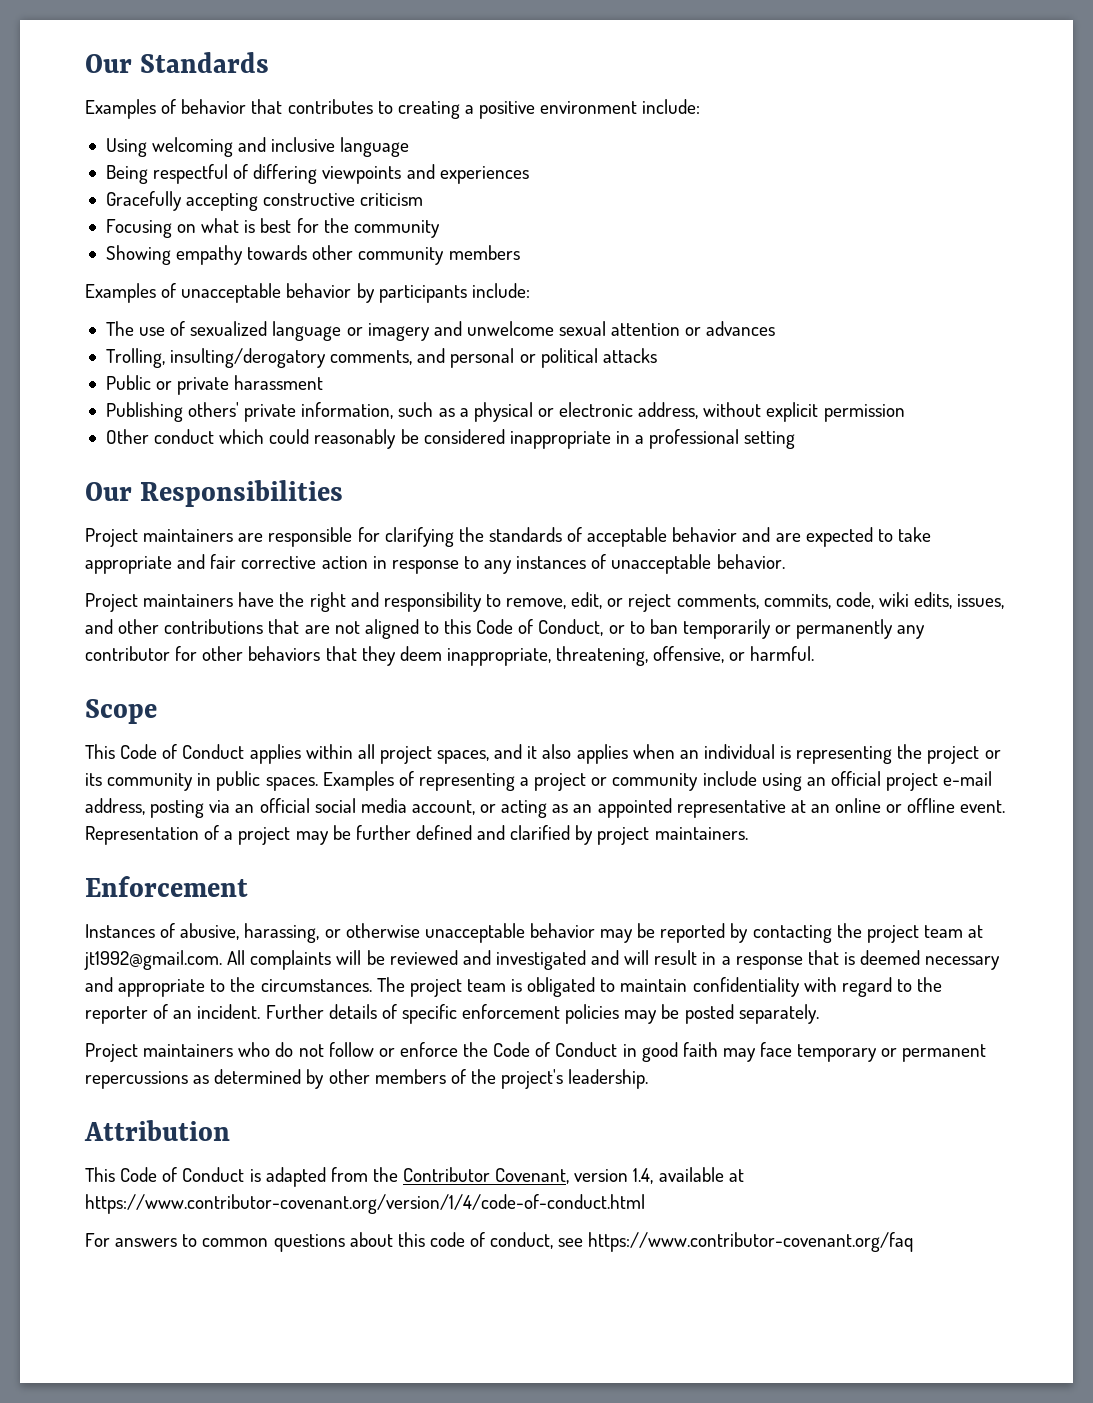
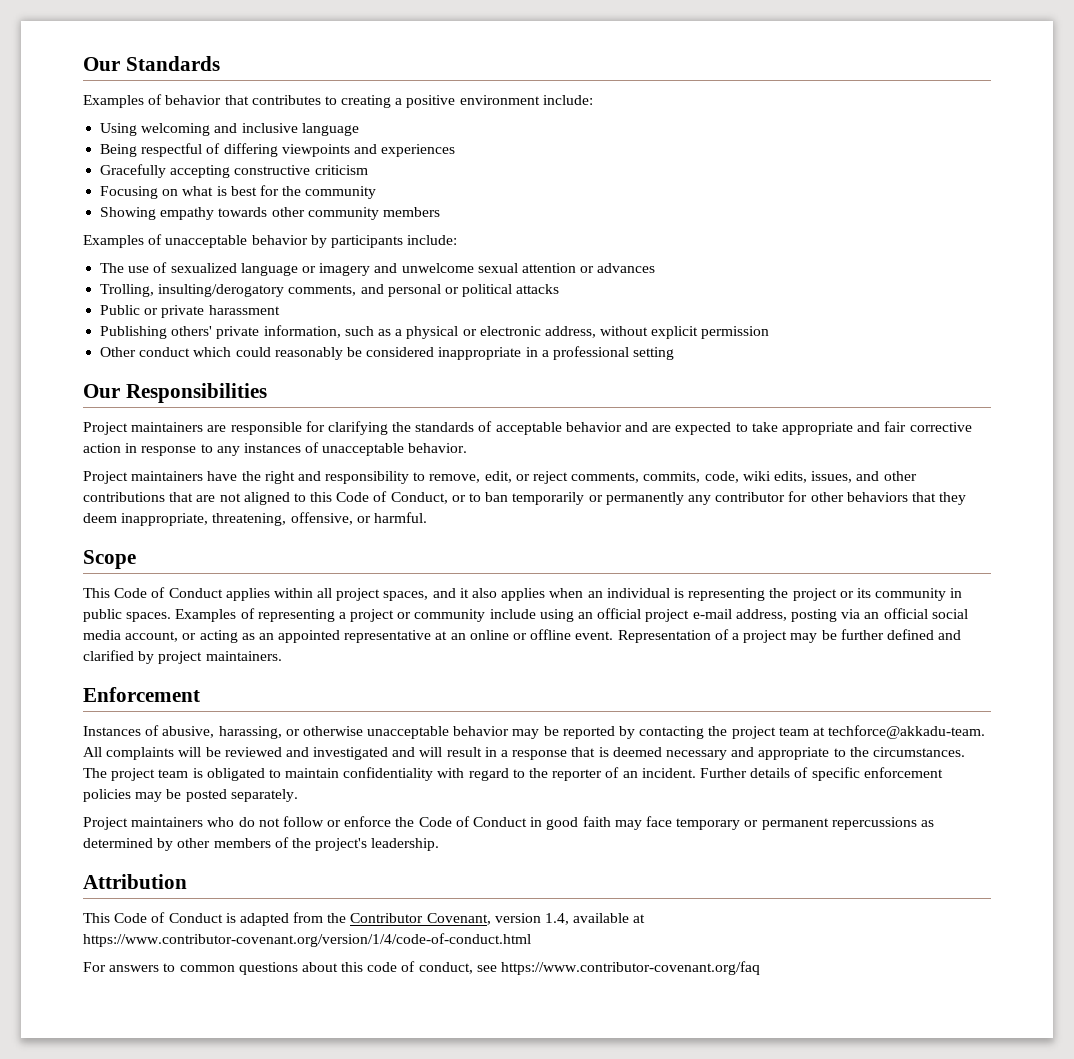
[84,950,222,970] jt1992@gmail.com. -> [828,725,986,739] techforce@akkadu-team.

